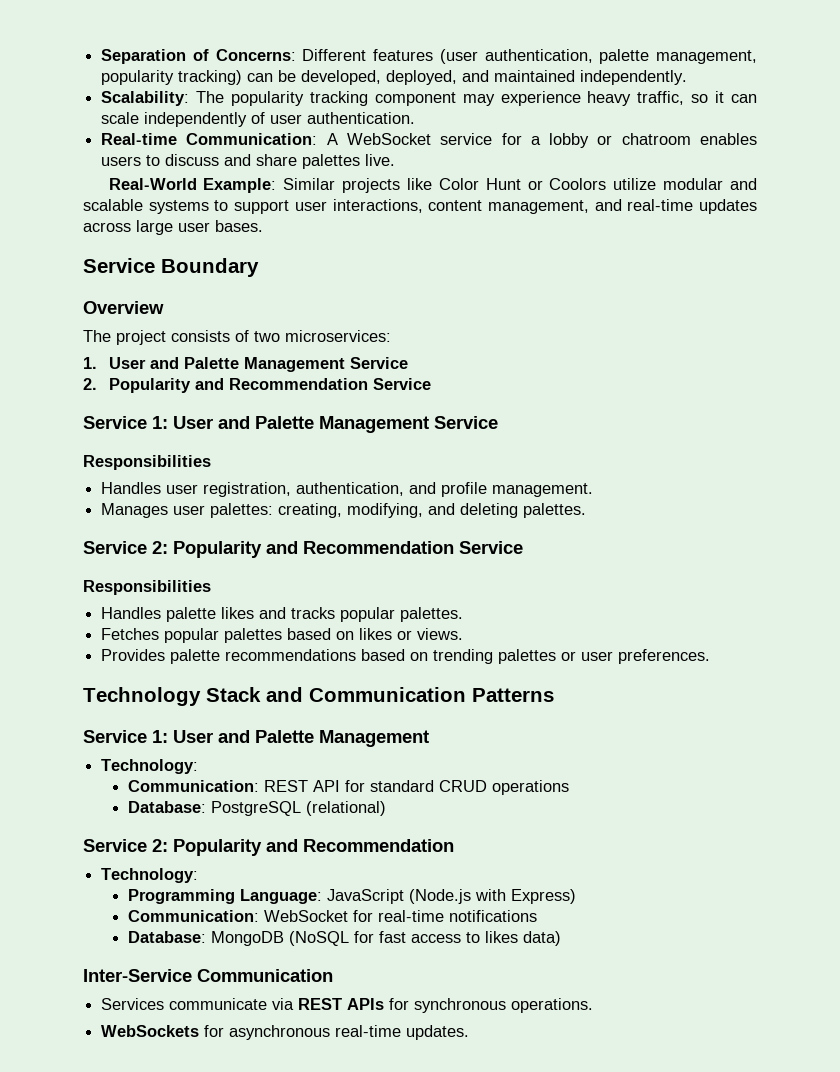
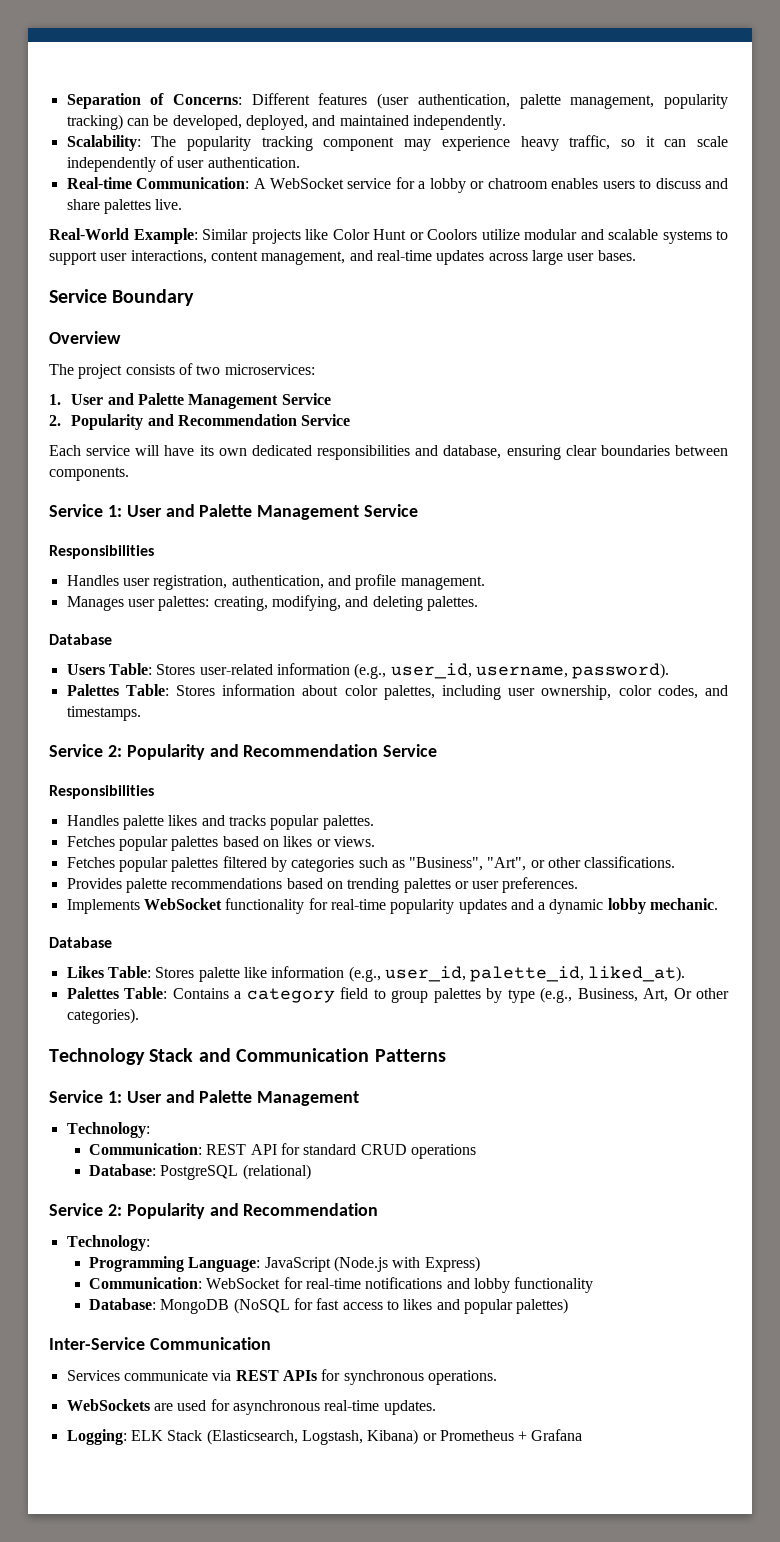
(432, 384) none -> [49,445,728,460] [49,467,129,481] // Each service will have its own dedicated responsibilities and database, ensuring clear boundaries between components.
(587, 510) none -> [49,634,112,645] [66,663,670,679] [66,684,728,700] [66,706,141,721] // Database // Users Table: Stores user-related information (e.g., user_id, username, password). // Palettes Table: Stores information about color palettes, including user ownership, color codes, and timestamps.
(464, 634) none -> [66,856,676,872] // Fetches popular palettes filtered by categories such as "Business", "Art", or other classifications.
(711, 656) none -> [66,898,719,914] [49,937,112,948] [66,966,686,982] [66,987,730,1003] [66,1008,139,1024] // Implements WebSocket functionality for real-time popularity updates and a dynamic lobby mechanic. // Database // Likes Table: Stores palette like information (e.g., user_id, palette_id, liked_at). // Palettes Table: Contains a category field to group palettes by type (e.g., Business, Art, Or other categories).
(537, 916) none -> [446,1277,594,1293] and lobby functionality
[522,931,561,946] data) -> [436,1298,569,1314] and popular palettes)
(200, 1031) none -> [153,1400,207,1411] are used
(470, 1032) none -> [66,1429,583,1445] // Logging: ELK Stack (Elasticsearch, Logstash, Kibana) or Prometheus + Grafana

